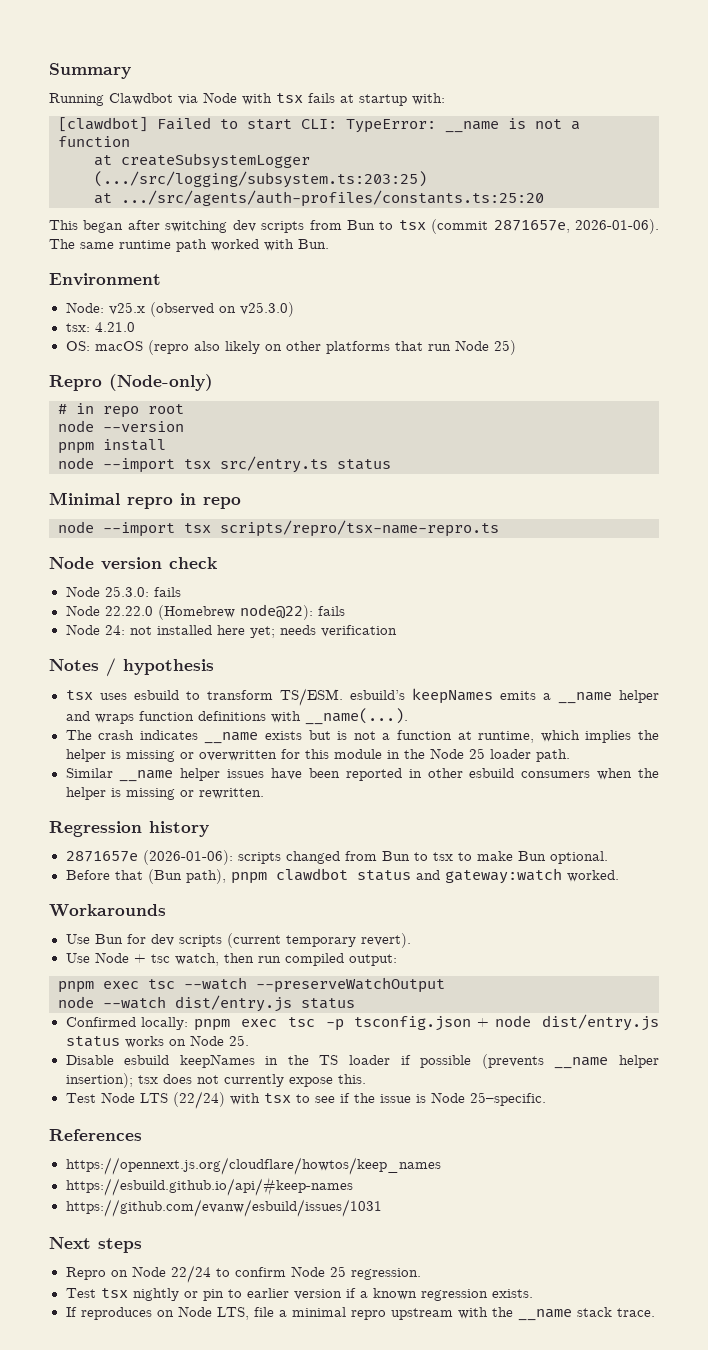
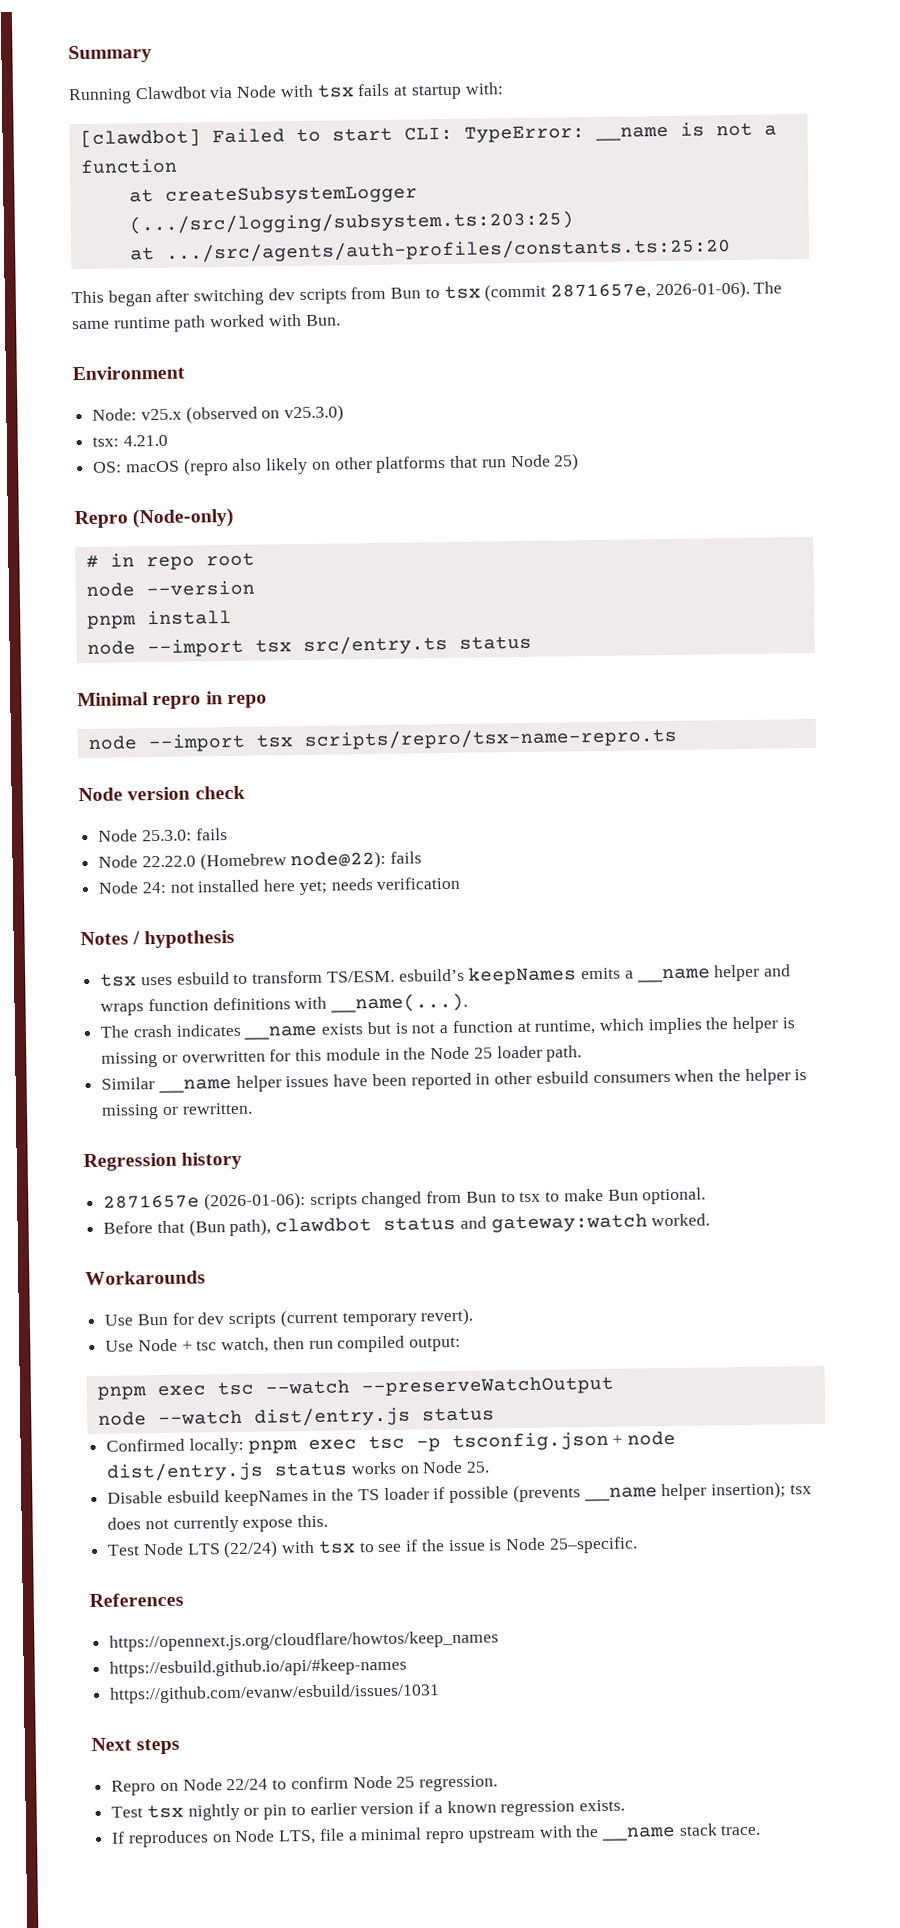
[230,872,267,884] pnpm -> (272, 1227) none

